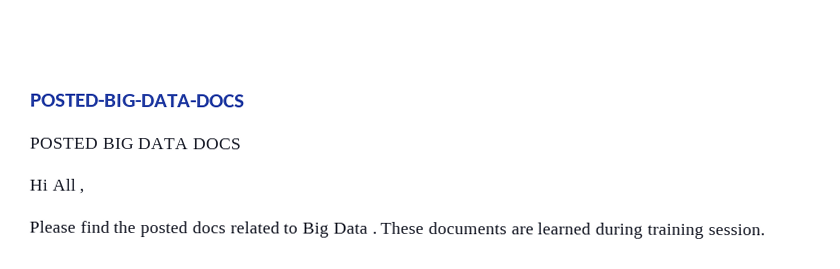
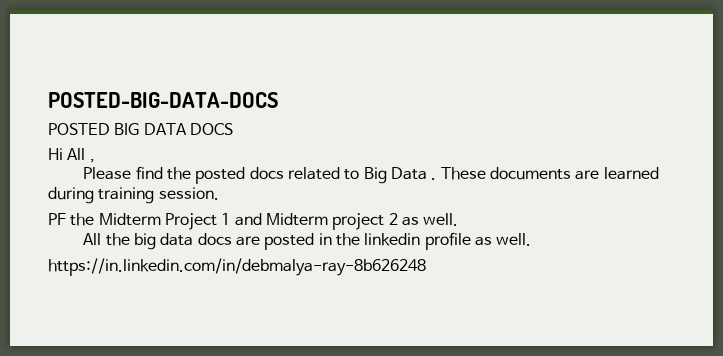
(765, 230) none -> [48,213,459,230] [83,232,532,250] [48,258,426,276] // PF the Midterm Project 1 and Midterm project 2 as well. // All the big data docs are posted in the linkedin profile as well. // https://in.linkedin.com/in/debmalya-ray-8b626248

